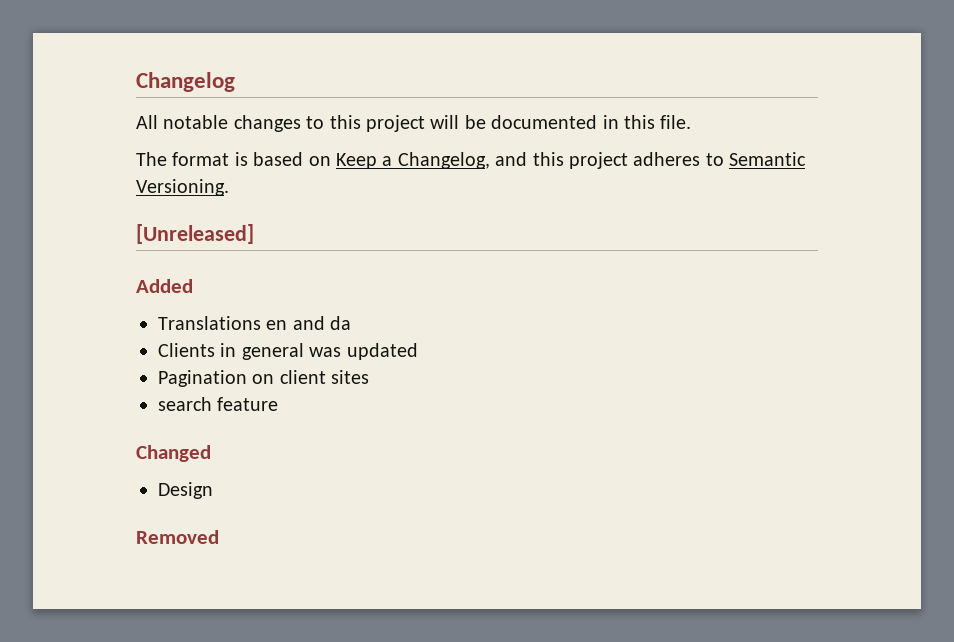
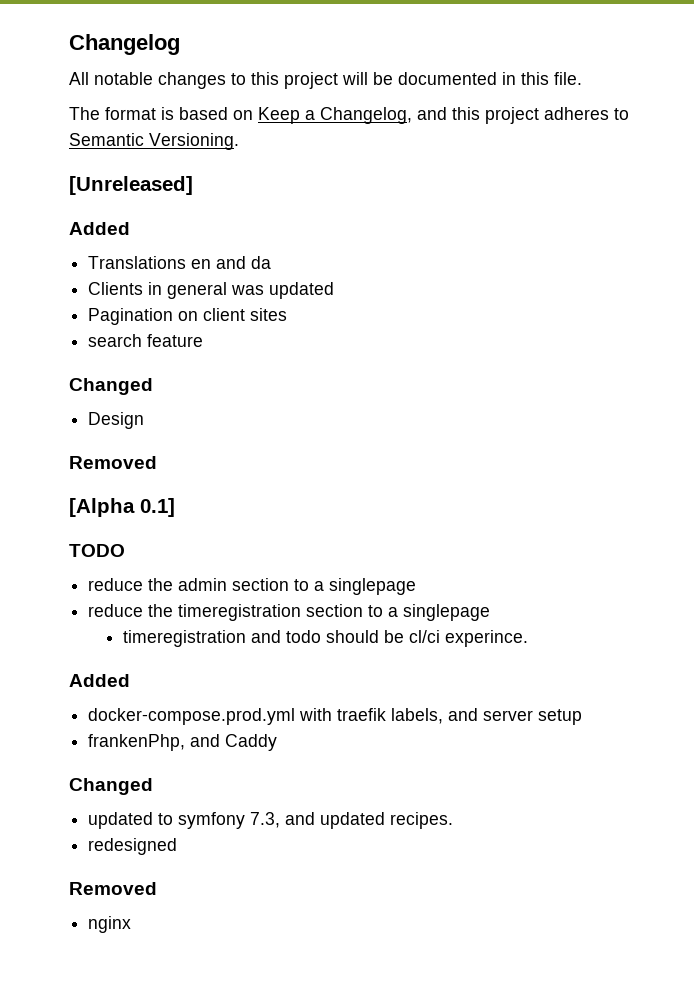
(219, 537) none -> [69,498,175,517] [69,544,125,557] [88,578,417,595] [88,604,491,621] [122,630,528,647] [69,674,130,687] [88,708,583,725] [88,734,278,751] [69,778,153,795] [88,812,454,829] [88,838,178,855] [69,882,157,895] [88,916,132,933] // [Alpha 0.1] // TODO // reduce the admin section to a singlepage // reduce the timeregistration section to a singlepage // timeregistration and todo should be cl/ci experince. // Added // docker-compose.prod.yml with traefik labels, and server setup // frankenPhp, and Caddy // Changed // updated to symfony 7.3, and updated recipes. // redesigned // Removed // nginx

